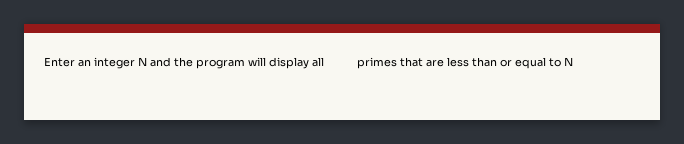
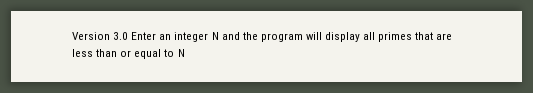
(44, 62) none -> [72,32,129,40] Version 3.0

